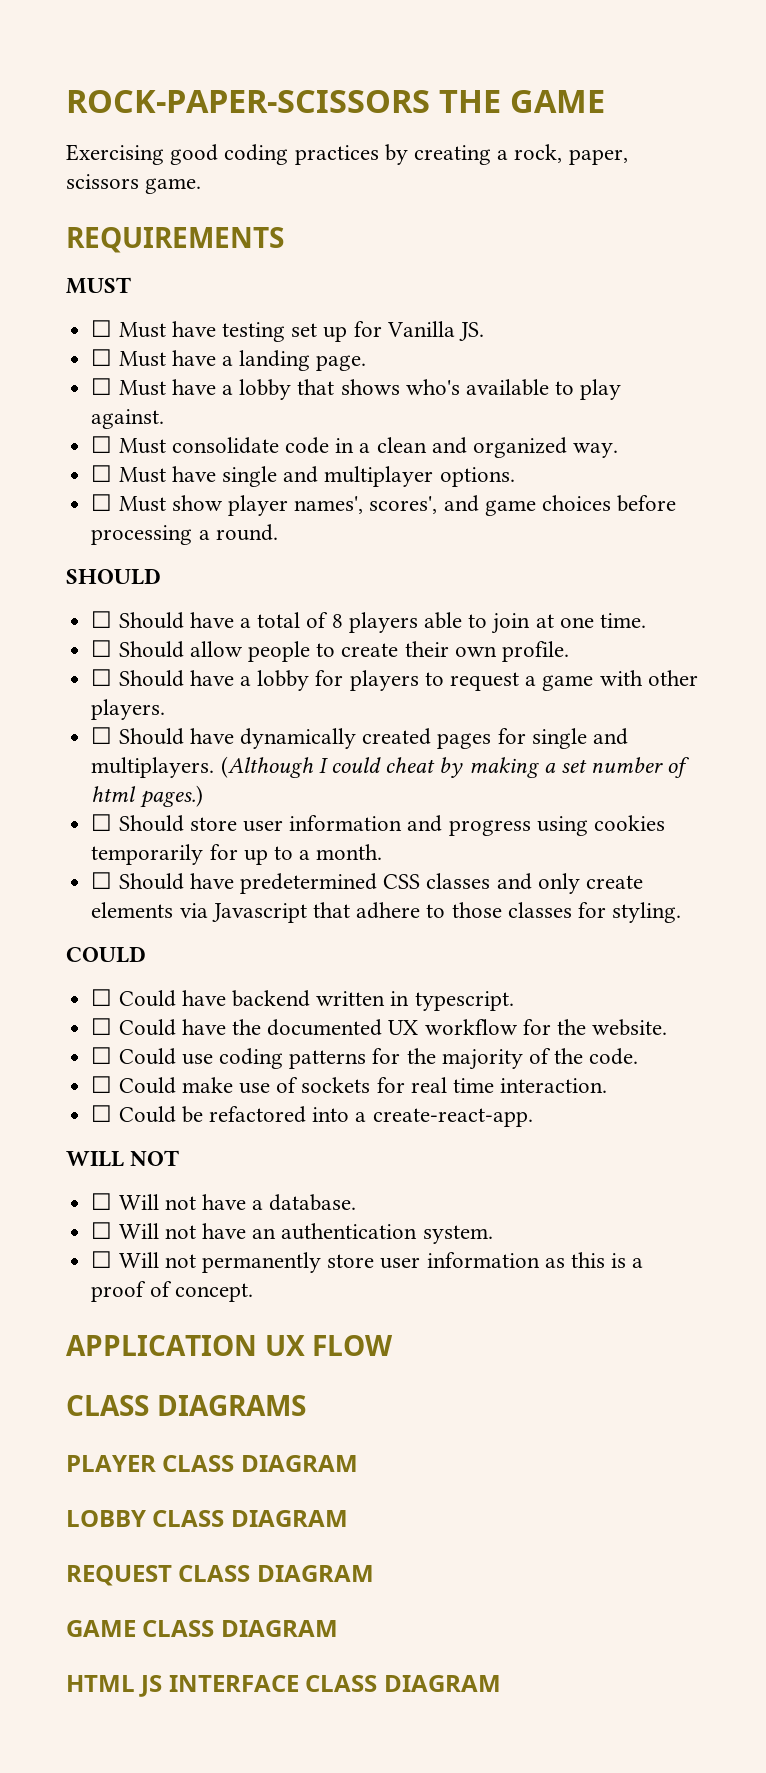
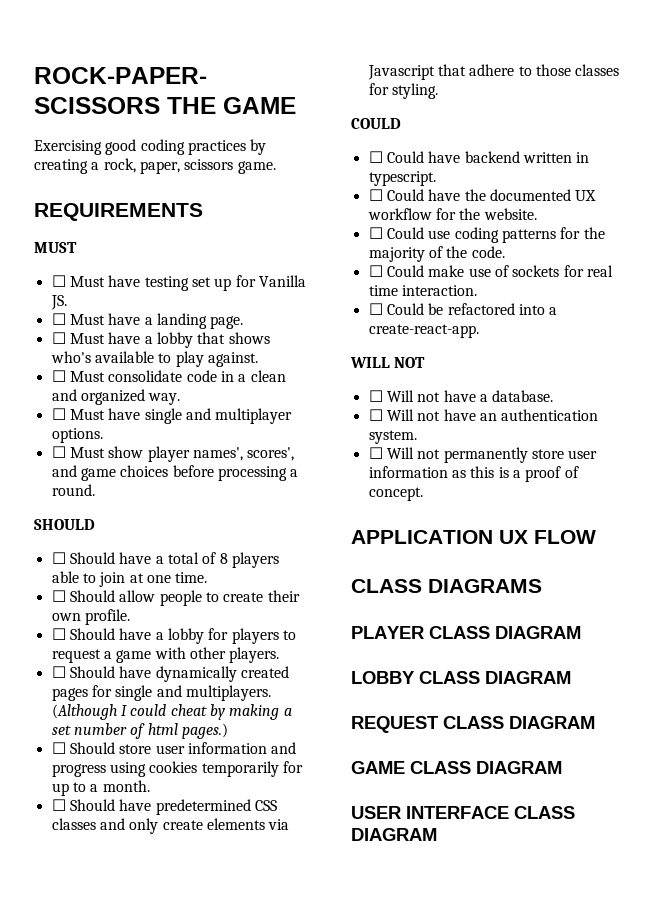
[66,1675,163,1697] HTML JS -> [351,806,401,819] USER

